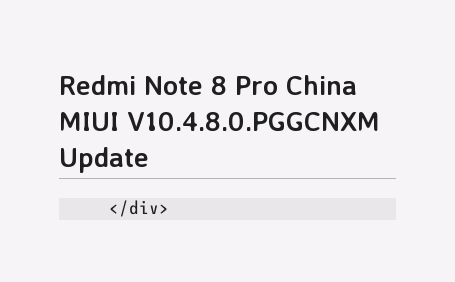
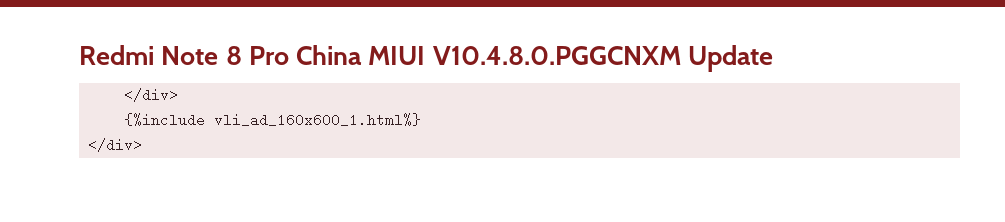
(169, 208) none -> [124,113,421,127] [88,138,142,152] // {%include vli_ad_160x600_1.html%} // </div>

